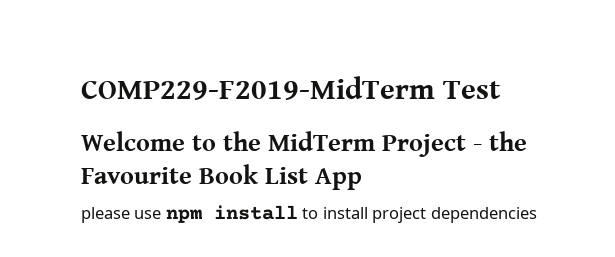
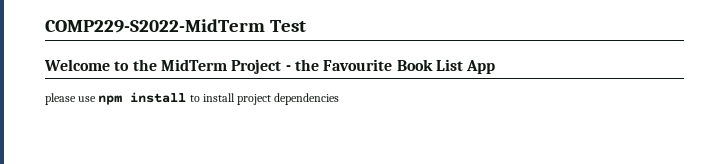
[81,76,435,100] COMP229-F2019-MidTerm -> [45,19,265,33] COMP229-S2022-MidTerm

